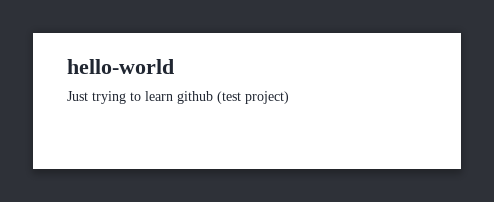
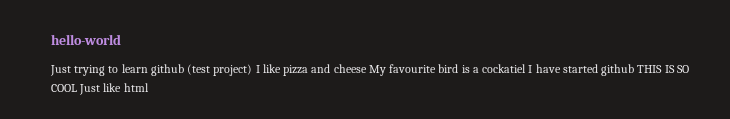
(289, 97) none -> [255,64,689,76] [51,83,149,95] I like pizza and cheese My favourite bird is a cockatiel I have started github THIS IS SO COOL Just like html

